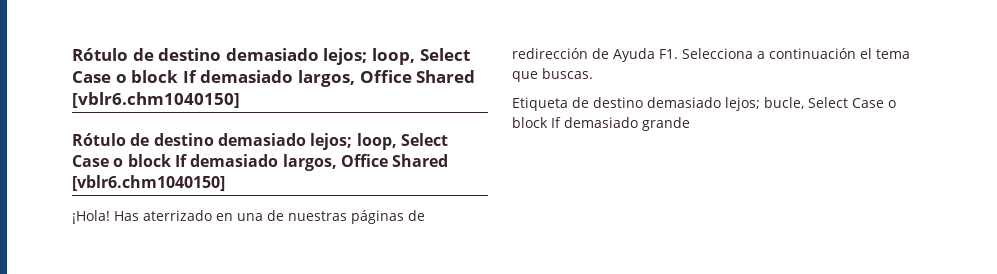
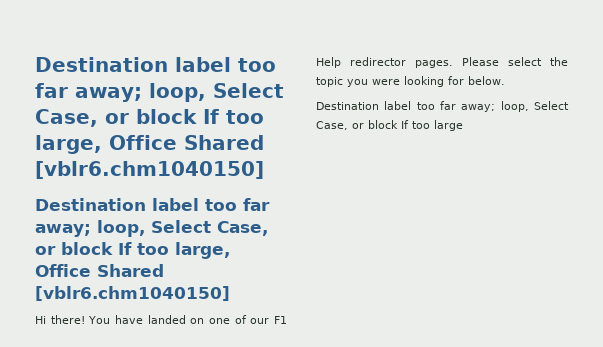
[72,48,470,65] [72,70,476,87] [72,92,240,108] [72,133,448,150] [72,154,449,171] [72,175,225,191] [72,210,425,224] [512,48,910,62] [512,68,593,82] [512,97,896,111] [512,117,690,131] Rótulo de destino demasiado lejos; loop, Select Case o block If demasiado largos, Office Shared [vblr6.chm1040150] // Rótulo de destino demasiado lejos; loop, Select Case o block If demasiado largos, Office Shared [vblr6.chm1040150] // ¡Hola! Has aterrizado en una de nuestras páginas de redirección de Ayuda F1. Selecciona a continuación el tema que buscas. // Etiqueta de destino demasiado lejos; bucle, Select Case o block If demasiado grande -> [35,57,276,72] [35,83,284,102] [35,109,264,127] [35,135,264,154] [35,161,264,179] [35,198,270,211] [35,220,268,237] [35,242,230,259] [35,264,164,277] [35,286,230,301] [35,315,287,324] [316,57,568,68] [316,76,505,87] [316,101,569,112] [316,120,463,131] Destination label too far away; loop, Select Case, or block If too large, Office Shared [vblr6.chm1040150] // Destination label too far away; loop, Select Case, or block If too large, Office Shared [vblr6.chm1040150] // Hi there! You have landed on one of our F1 Help redirector pages. Please select the topic you were looking for below. // Destination label too far away; loop, Select Case, or block If too large

